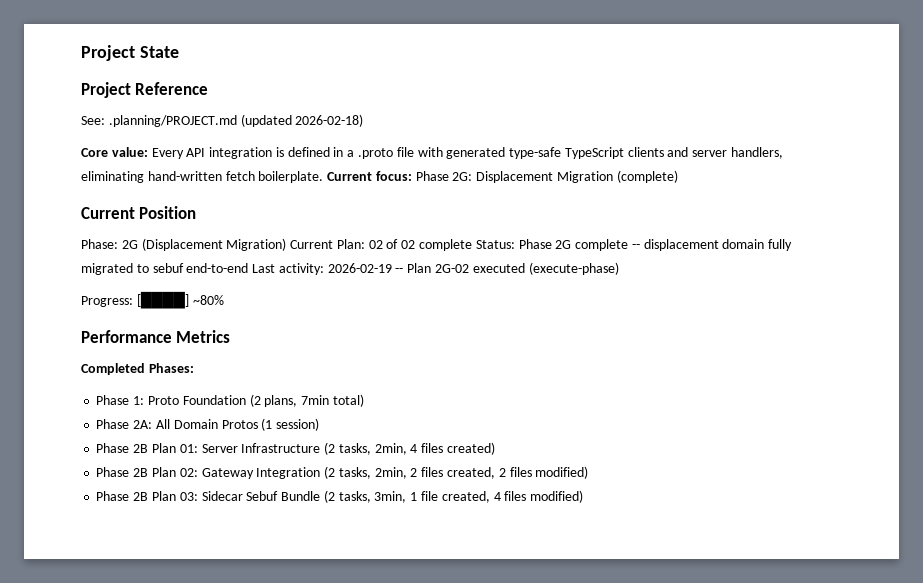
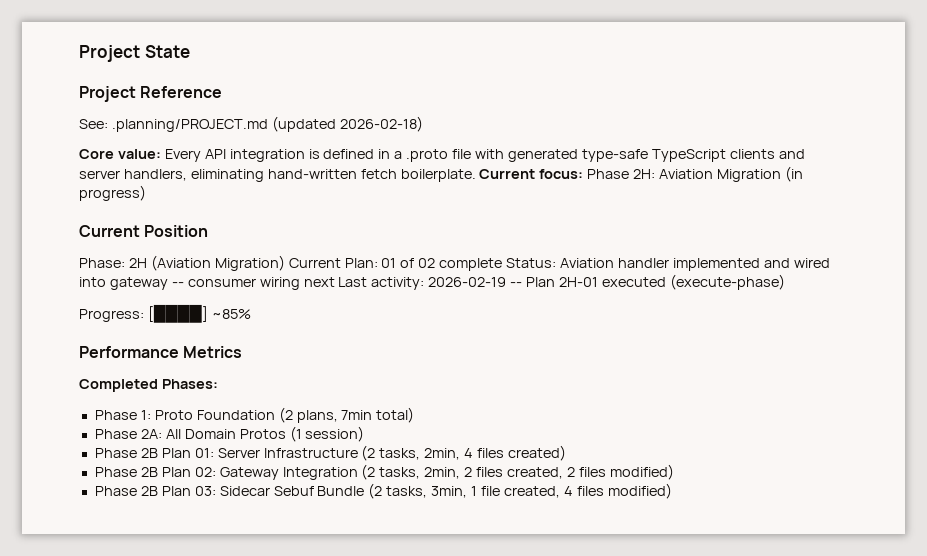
[452,170,678,183] 2G: Displacement Migration (complete) -> [633,166,803,182] [79,185,146,201] 2H: Aviation Migration (in progress)
[121,238,223,251] 2G (Displacement -> [128,255,211,271] 2H (Aviation
[368,240,383,249] 02 -> [381,258,397,268] 01
[518,239,793,251] [81,263,249,275] Phase 2G complete -- displacement domain fully migrated to sebuf end-to-end -> [560,258,830,271] [79,277,335,290] Aviation handler implemented and wired into gateway -- consumer wiring next
[435,264,470,273] 2G-02 -> [559,277,599,287] 2H-01
[192,295,224,305] ~80% -> [211,309,251,319] ~85%

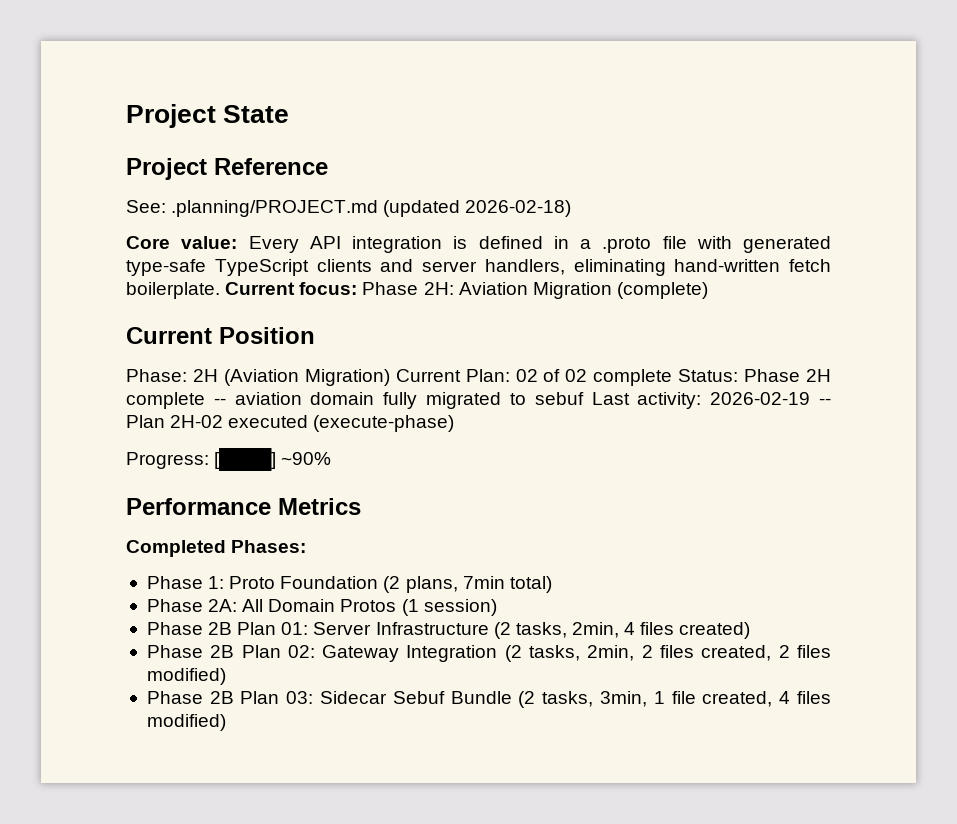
[784,166,803,182] [79,185,146,201] (in progress) -> [616,282,708,299] (complete)
[381,258,397,268] 01 -> [515,369,538,382] 02
[560,258,830,271] [79,277,335,290] Aviation handler implemented and wired into gateway -- consumer wiring next -> [744,369,831,382] [126,392,584,409] Phase 2H complete -- aviation domain fully migrated to sebuf
[559,277,599,287] 2H-01 -> [170,415,224,428] 2H-02
[211,309,251,319] ~85% -> [281,452,332,465] ~90%

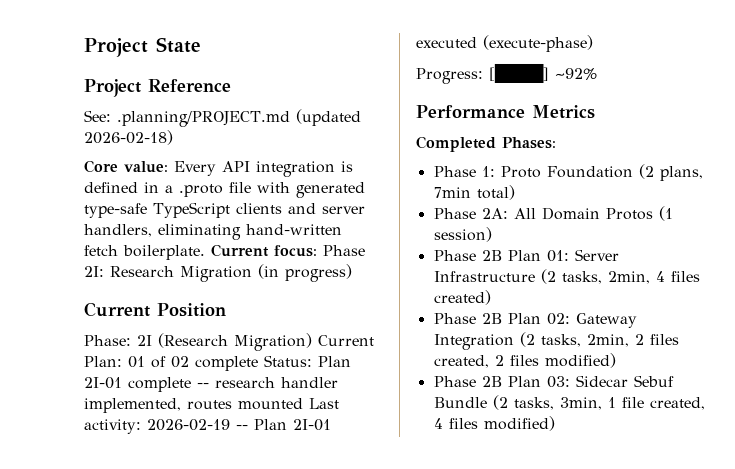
[423,282,708,299] 2H: Aviation Migration (complete) -> [84,264,352,282] 2I: Research Migration (in progress)
[192,369,299,386] 2H (Aviation -> [137,333,228,348] 2I (Research
[515,369,538,382] 02 -> [128,356,145,368] 01
[744,369,831,382] [126,392,584,409] Phase 2H complete -- aviation domain fully migrated to sebuf -> [318,356,351,367] [84,377,338,392] [84,398,303,413] Plan 2I-01 complete -- research handler implemented, routes mounted
[170,415,224,428] 2H-02 -> [293,419,331,431] 2I-01
[281,452,332,465] ~90% -> [555,68,597,80] ~92%

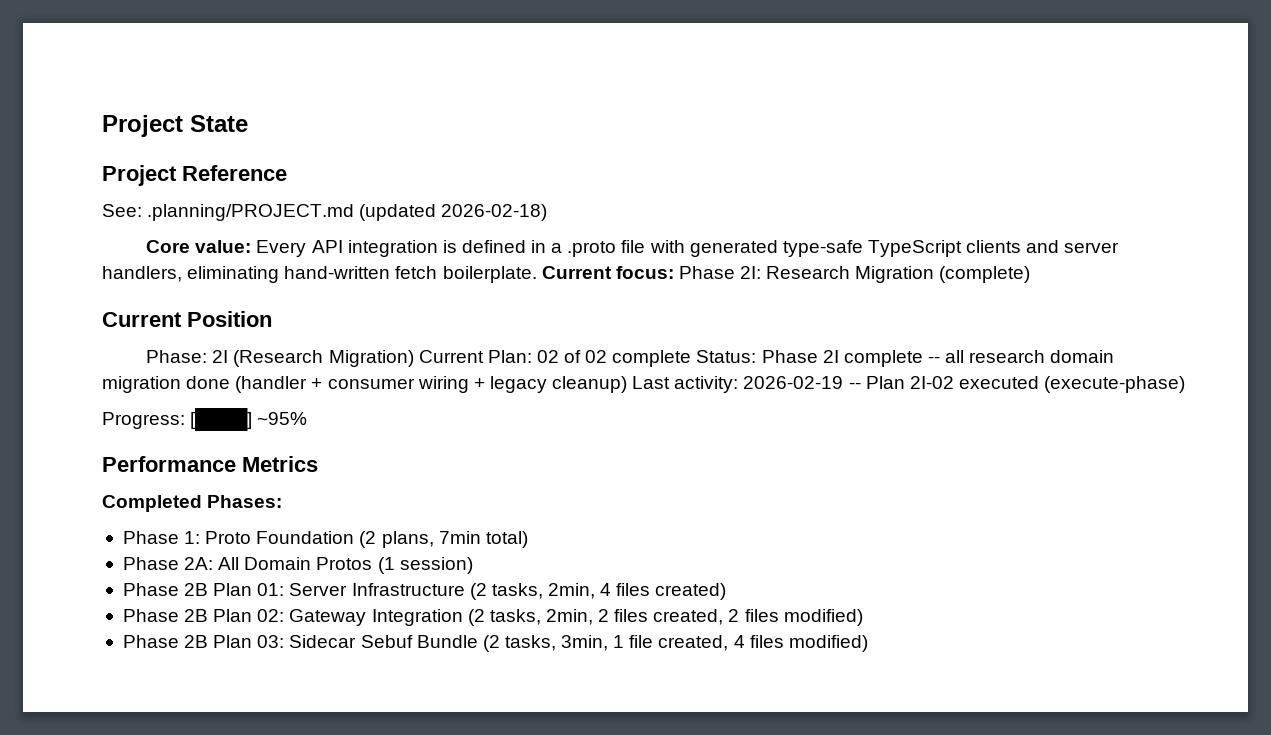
[258,264,352,282] (in progress) -> [939,266,1031,283] (complete)
[128,356,145,368] 01 -> [536,350,559,363] 02
[318,356,351,367] [84,377,338,392] [84,398,303,413] Plan 2I-01 complete -- research handler implemented, routes mounted -> [761,350,1115,367] [102,376,628,393] Phase 2I complete -- all research domain migration done (handler + consumer wiring + legacy cleanup)
[293,419,331,431] 2I-01 -> [909,376,954,389] 2I-02
[555,68,597,80] ~92% -> [257,412,308,425] ~95%

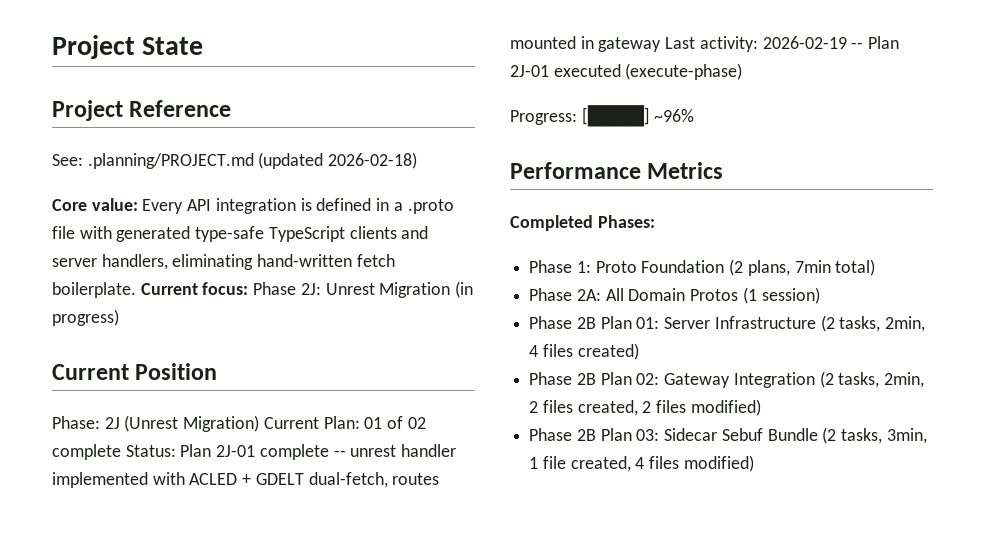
[740,266,1031,283] 2I: Research Migration (complete) -> [300,281,474,298] [52,309,119,326] 2J: Unrest Migration (in progress)
[212,350,324,367] 2I (Research -> [104,415,179,432] 2J (Unrest
[536,350,559,363] 02 -> [364,417,383,429] 01
[761,350,1115,367] [102,376,628,393] Phase 2I complete -- all research domain migration done (handler + consumer wiring + legacy cleanup) -> [180,444,457,460] [52,472,440,488] [510,36,662,52] Plan 2J-01 complete -- unrest handler implemented with ACLED + GDELT dual-fetch, routes mounted in gateway
[909,376,954,389] 2I-02 -> [510,65,549,77] 2J-01
[257,412,308,425] ~95% -> [654,109,695,122] ~96%

